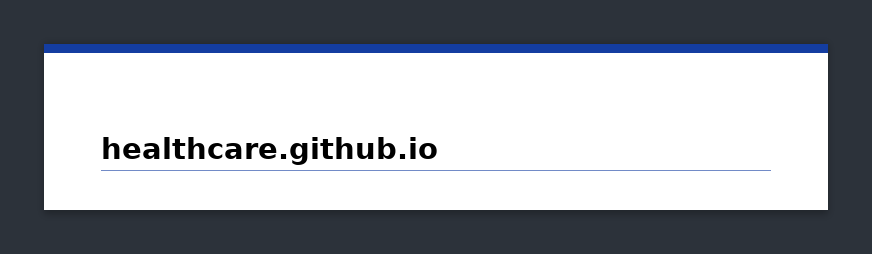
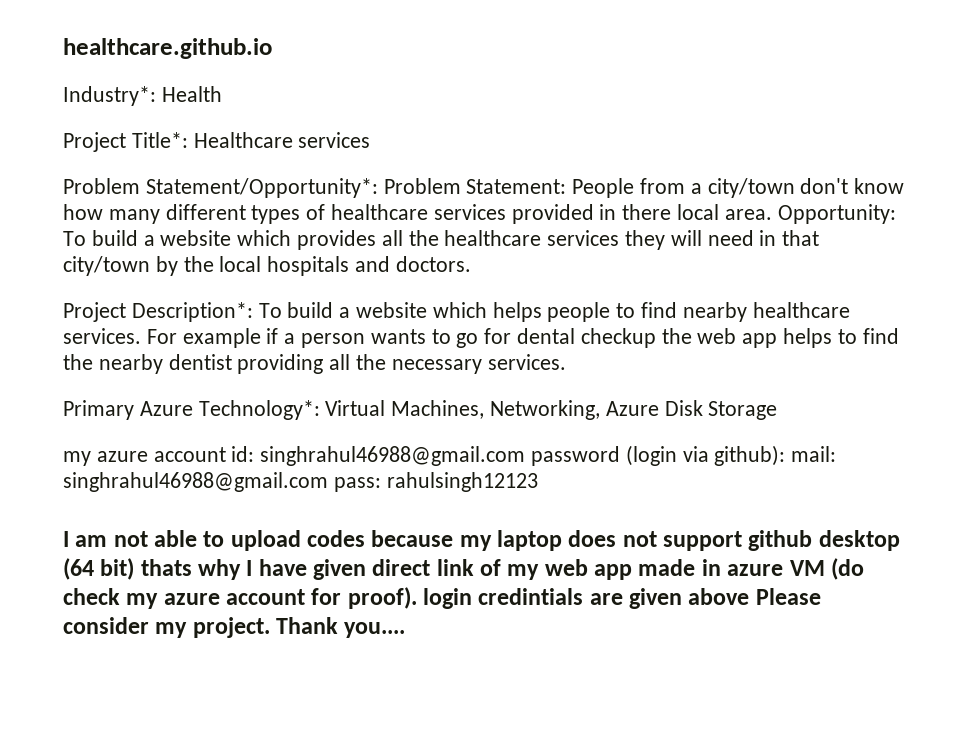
(438, 151) none -> [63,86,222,106] [63,132,371,152] [63,178,905,198] [63,204,896,224] [63,230,820,250] [63,256,471,276] [63,302,850,322] [63,328,899,348] [63,354,566,374] [63,400,778,420] [63,445,837,466] [63,472,538,492] [63,530,900,551] [63,558,864,580] [63,587,821,609] [63,617,406,638] // Industry*: Health // Project Title*: Healthcare services // Problem Statement/Opportunity*: Problem Statement: People from a city/town don't know how many different types of healthcare services provided in there local area. Opportunity: To build a website which provides all the healthcare services they will need in that city/town by the local hospitals and doctors. // Project Description*: To build a website which helps people to find nearby healthcare services. For example if a person wants to go for dental checkup the web app helps to find the nearby dentist providing all the necessary services. // Primary Azure Technology*: Virtual Machines, Networking, Azure Disk Storage // my azure account id: singhrahul46988@gmail.com password (login via github): mail: singhrahul46988@gmail.com pass: rahulsingh12123 // I am not able to upload codes because my laptop does not support github desktop (64 bit) thats why I have given direct link of my web app made in azure VM (do check my azure account for proof). login credintials are given above Please consider my project. Thank you....

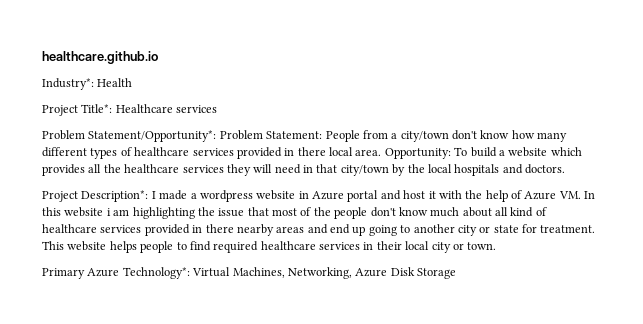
[258,302,850,322] [63,328,899,348] [63,354,566,374] To build a website which helps people to find nearby healthcare services. For example if a person wants to go for dental checkup the web app helps to find the nearby dentist providing all the necessary services. -> [151,190,596,202] [42,207,547,219] [42,224,596,236] [42,241,497,253] I made a wordpress website in Azure portal and host it with the help of Azure VM. In this website i am highlighting the issue that most of the people don't know much about all kind of healthcare services provided in there nearby areas and end up going to another city or state for treatment. This website helps people to find required healthcare services in their local city or town.
[63,445,837,466] [63,472,538,492] [63,530,900,551] [63,558,864,580] [63,587,821,609] [63,617,406,638] // my azure account id: singhrahul46988@gmail.com password (login via github): mail: singhrahul46988@gmail.com pass: rahulsingh12123 // I am not able to upload codes because my laptop does not support github desktop (64 bit) thats why I have given direct link of my web app made in azure VM (do check my azure account for proof). login credintials are given above Please consider my project. Thank you.... -> (456, 273) none

